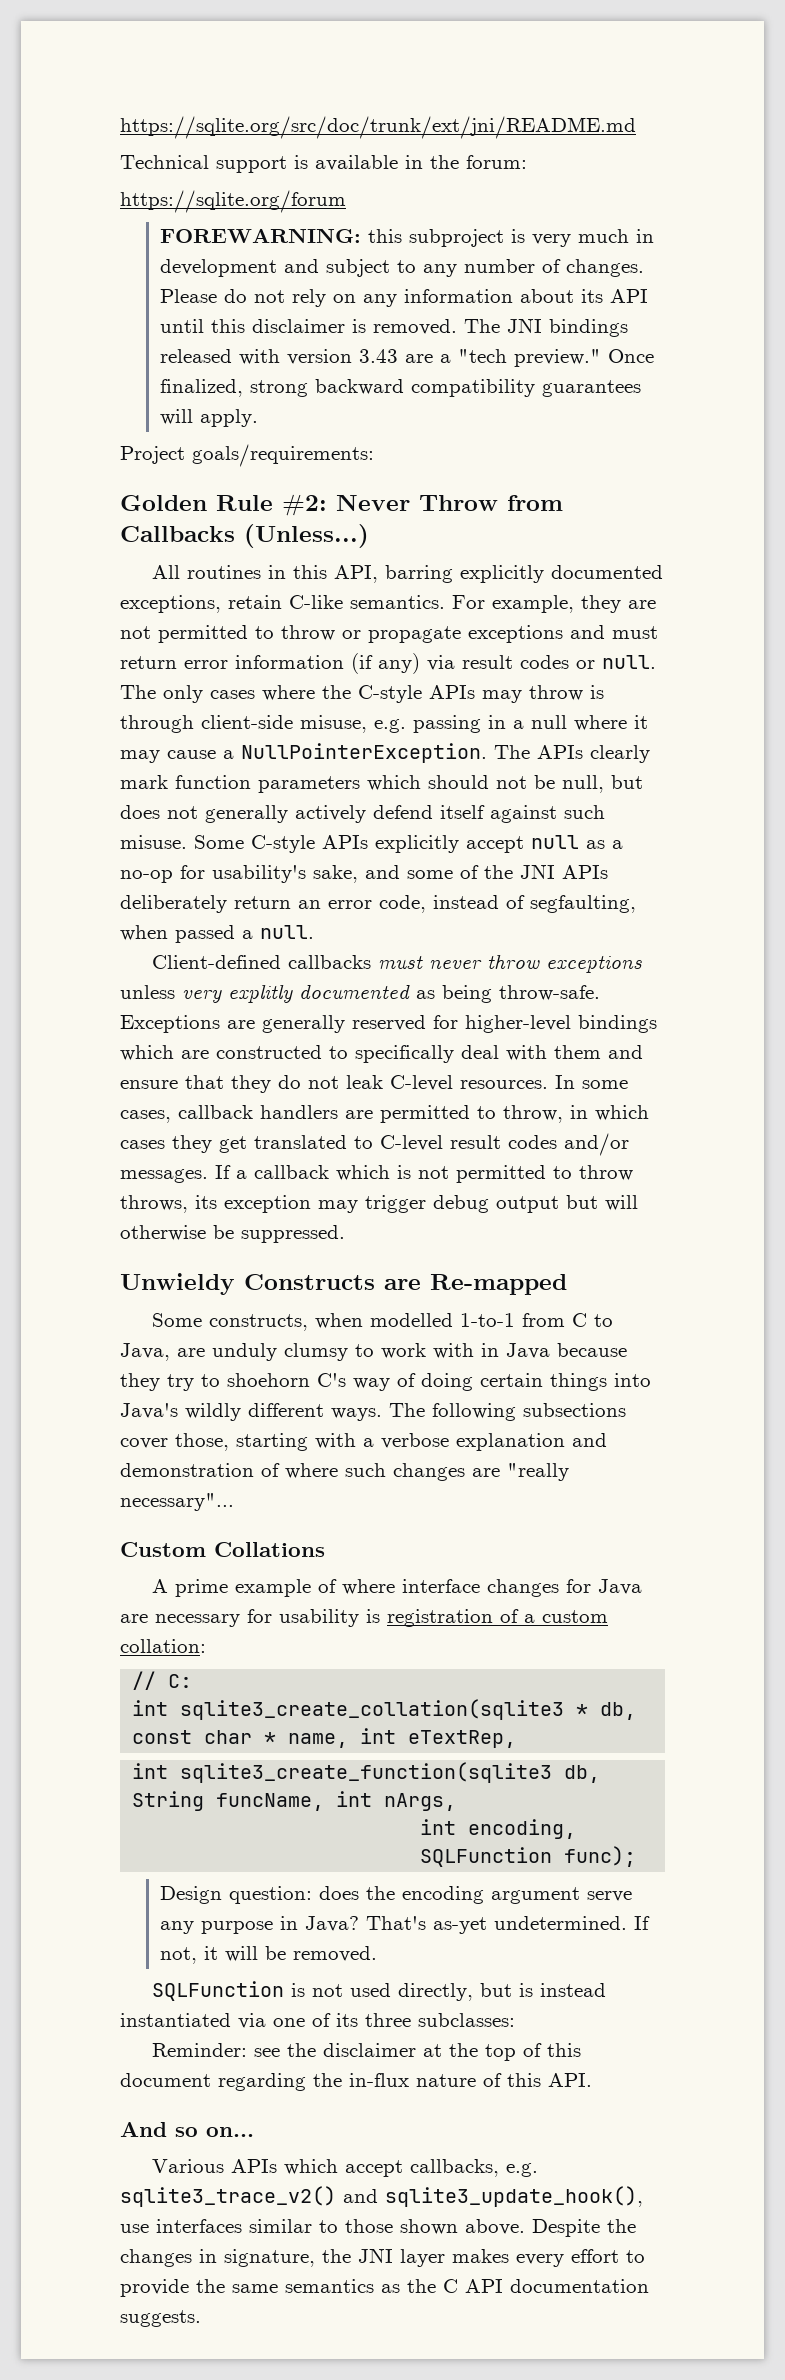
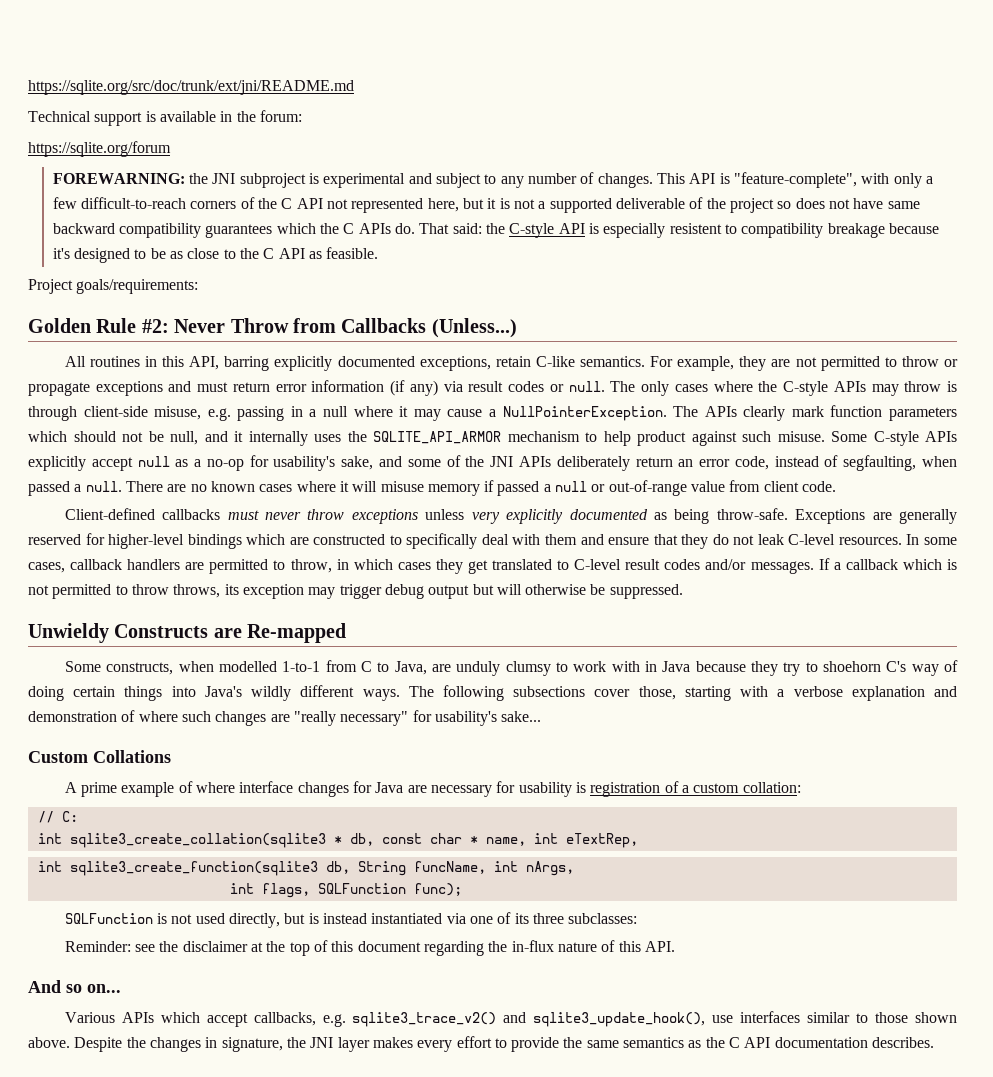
[368,229,655,247] [160,259,278,277] this subproject is very much in development -> [189,173,406,188] the JNI subproject is experimental
[160,289,649,307] [160,318,629,337] [160,349,655,367] [160,379,642,397] [160,409,259,427] Please do not rely on any information about its API until this disclaimer is removed. The JNI bindings released with version 3.43 are a "tech preview." Once finalized, strong backward compatibility guarantees will apply. -> [657,172,933,188] [52,197,920,213] [52,223,939,238] [52,247,379,263] This API is "feature-complete", with only a few difficult-to-reach corners of the C API not represented here, but it is not a supported deliverable of the project so does not have same backward compatibility guarantees which the C APIs do. That said: the C-style API is especially resistent to compatibility breakage because it's designed to be as close to the C API as feasible.
[611,775,643,789] [120,805,485,823] but does not generally actively defend itself -> [204,431,686,446] and it internally uses the SQLITE_API_ARMOR mechanism to help product
(314, 932) none -> [125,480,837,496] There are no known cases where it will misuse memory if passed a null or out-of-range value from client code.
[228,984,293,1003] explitly -> [506,509,564,524] explicitly
[120,1493,234,1511] necessary"... -> [340,710,542,726] necessary" for usability's sake...
[468,1819,577,1839] encoding, -> [261,883,310,898] flags,
[160,1886,633,1904] [160,1916,651,1934] [160,1946,378,1964] // Design question: does the encoding argument serve any purpose in Java? That's as-yet undetermined. If not, it will be removed. -> (462, 889) none
[120,2310,201,2327] suggests. -> [872,1037,935,1048] describes.

